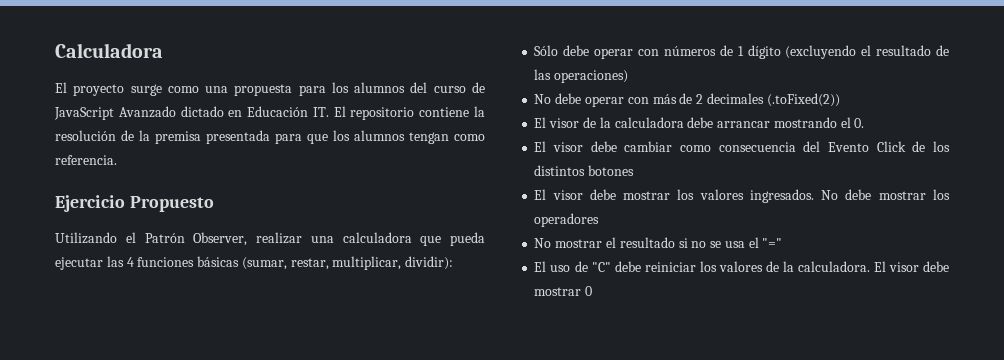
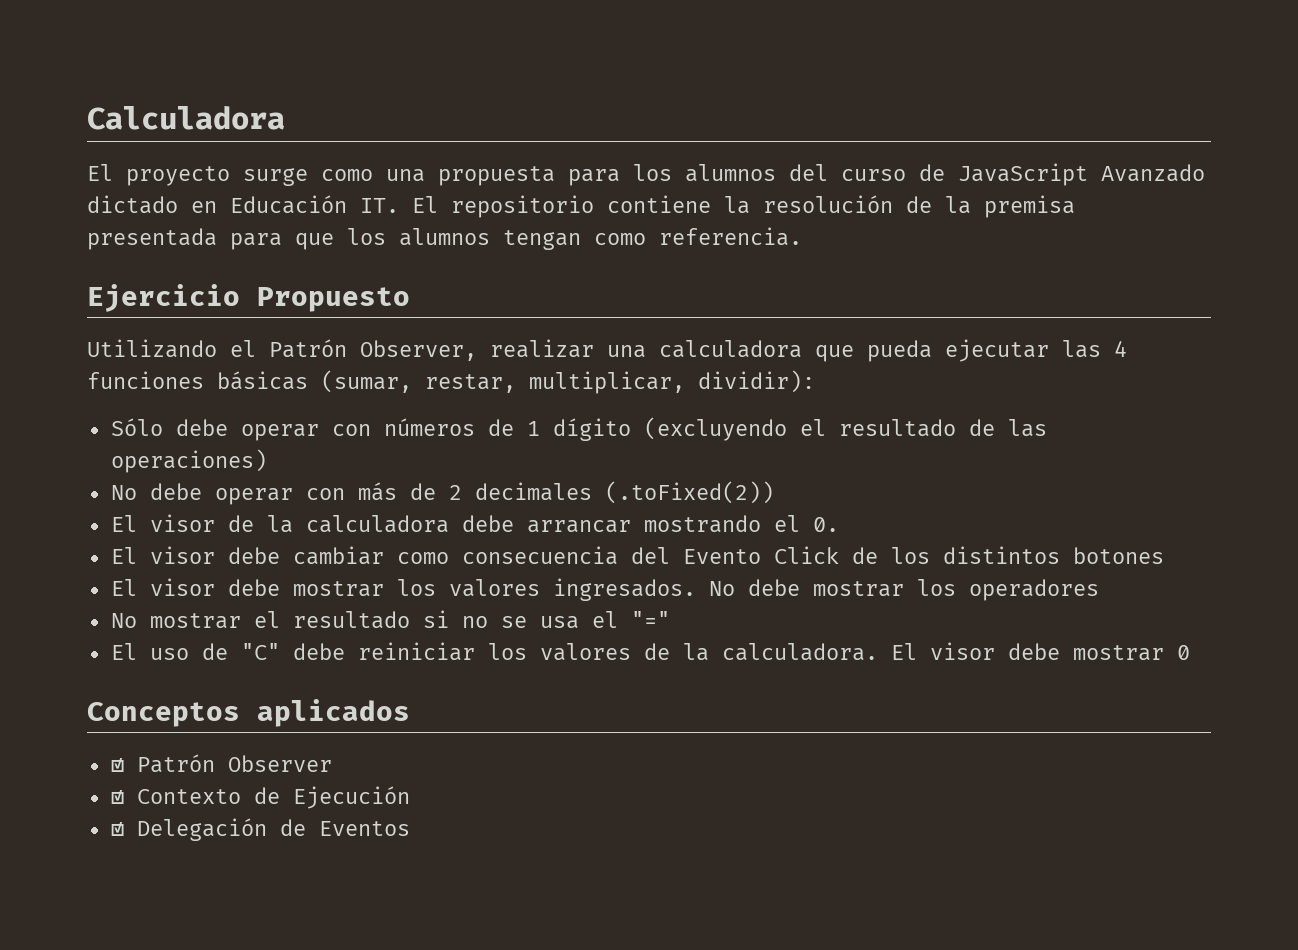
(593, 291) none -> [87,699,410,727] [110,754,332,773] [110,786,410,809] [110,818,410,841] // Conceptos aplicados // ☑ Patrón Observer // ☑ Contexto de Ejecución // ☑ Delegación de Eventos

